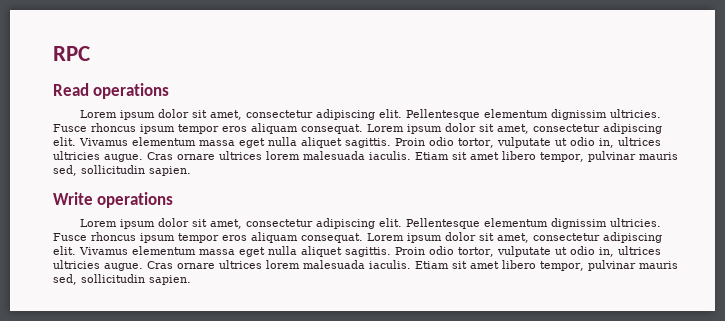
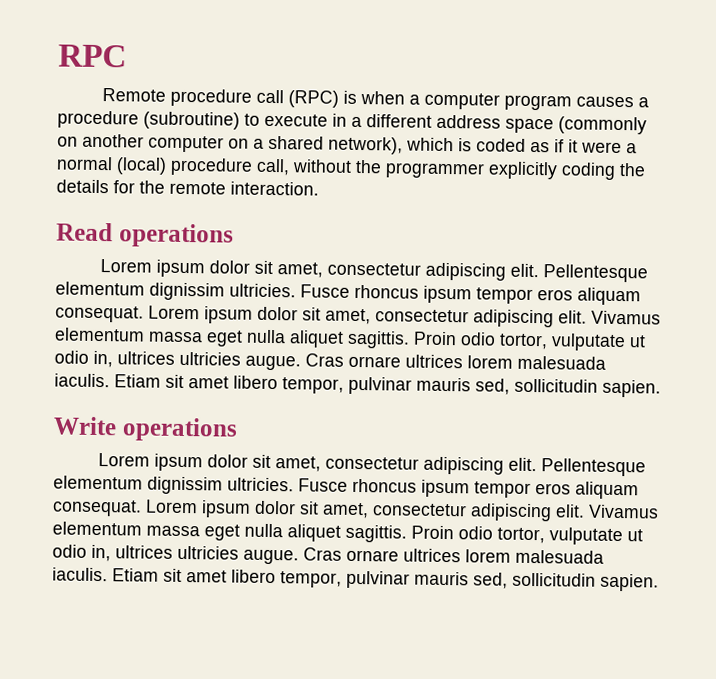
(90, 53) none -> [102,88,650,111] [57,110,647,135] [57,133,637,155] [56,156,646,180] [56,179,319,196] // Remote procedure call (RPC) is when a computer program causes a procedure (subroutine) to execute in a different address space (commonly on another computer on a shared network), which is coded as if it were a normal (local) procedure call, without the programmer explicitly coding the details for the remote interaction.

